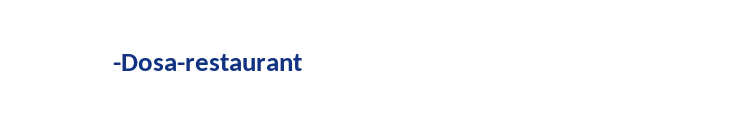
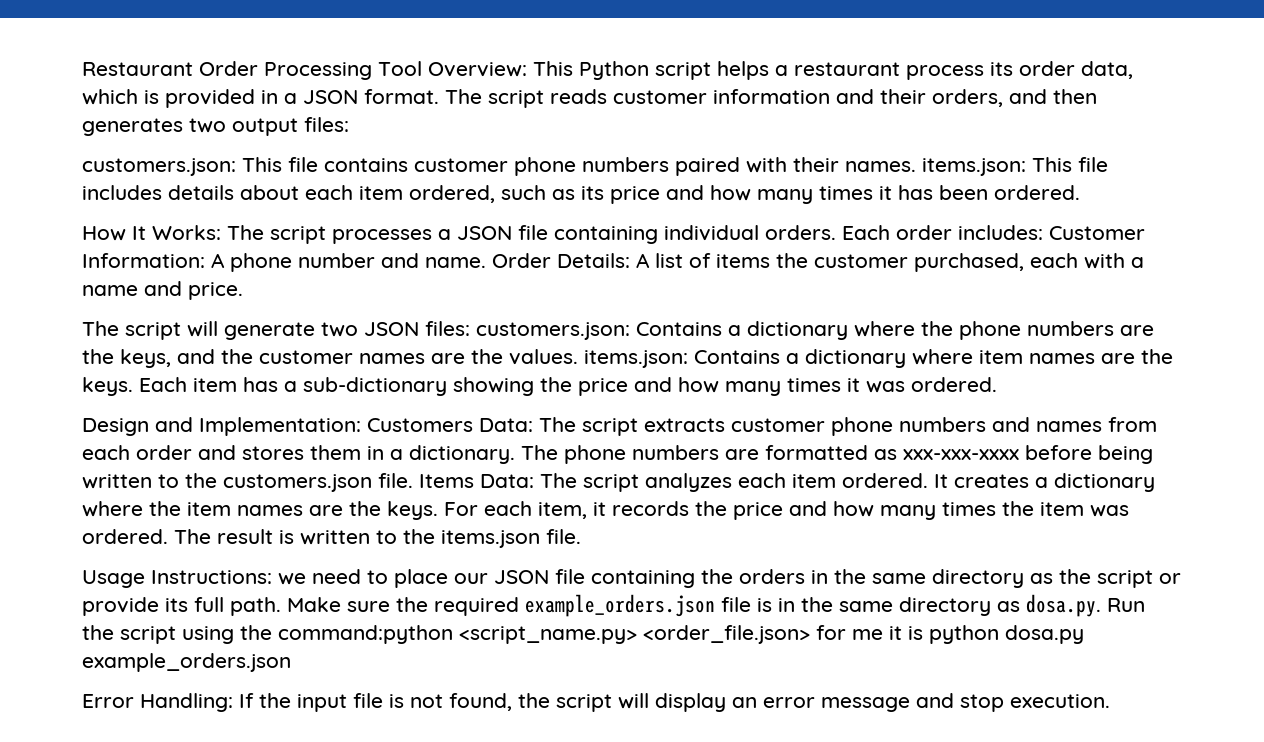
[113,54,302,71] -Dosa-restaurant -> [82,61,1133,80] [82,89,1097,108] [82,117,349,136] [82,157,1108,176] [82,185,1080,204] [82,225,1145,244] [82,253,1144,272] [82,281,243,300] [82,321,1154,340] [82,349,1173,368] [82,377,997,396] [82,417,1157,436] [82,445,1153,464] [82,473,1155,492] [82,501,1129,520] [82,529,581,548] [82,569,1181,588] [82,594,1145,617] [82,625,1084,644] [82,653,291,672] [82,693,1110,712] Restaurant Order Processing Tool Overview: This Python script helps a restaurant process its order data, which is provided in a JSON format. The script reads customer information and their orders, and then generates two output files: // customers.json: This file contains customer phone numbers paired with their names. items.json: This file includes details about each item ordered, such as its price and how many times it has been ordered. // How It Works: The script processes a JSON file containing individual orders. Each order includes: Customer Information: A phone number and name. Order Details: A list of items the customer purchased, each with a name and price. // The script will generate two JSON files: customers.json: Contains a dictionary where the phone numbers are the keys, and the customer names are the values. items.json: Contains a dictionary where item names are the keys. Each item has a sub-dictionary showing the price and how many times it was ordered. // Design and Implementation: Customers Data: The script extracts customer phone numbers and names from each order and stores them in a dictionary. The phone numbers are formatted as xxx-xxx-xxxx before being written to the customers.json file. Items Data: The script analyzes each item ordered. It creates a dictionary where the item names are the keys. For each item, it records the price and how many times the item was ordered. The result is written to the items.json file. // Usage Instructions: we need to place our JSON file containing the orders in the same directory as the script or provide its full path. Make sure the required example_orders.json file is in the same directory as dosa.py. Run the script using the command:python <script_name.py> <order_file.json> for me it is python dosa.py example_orders.json // Error Handling: If the input file is not found, the script will display an error message and stop execution.

